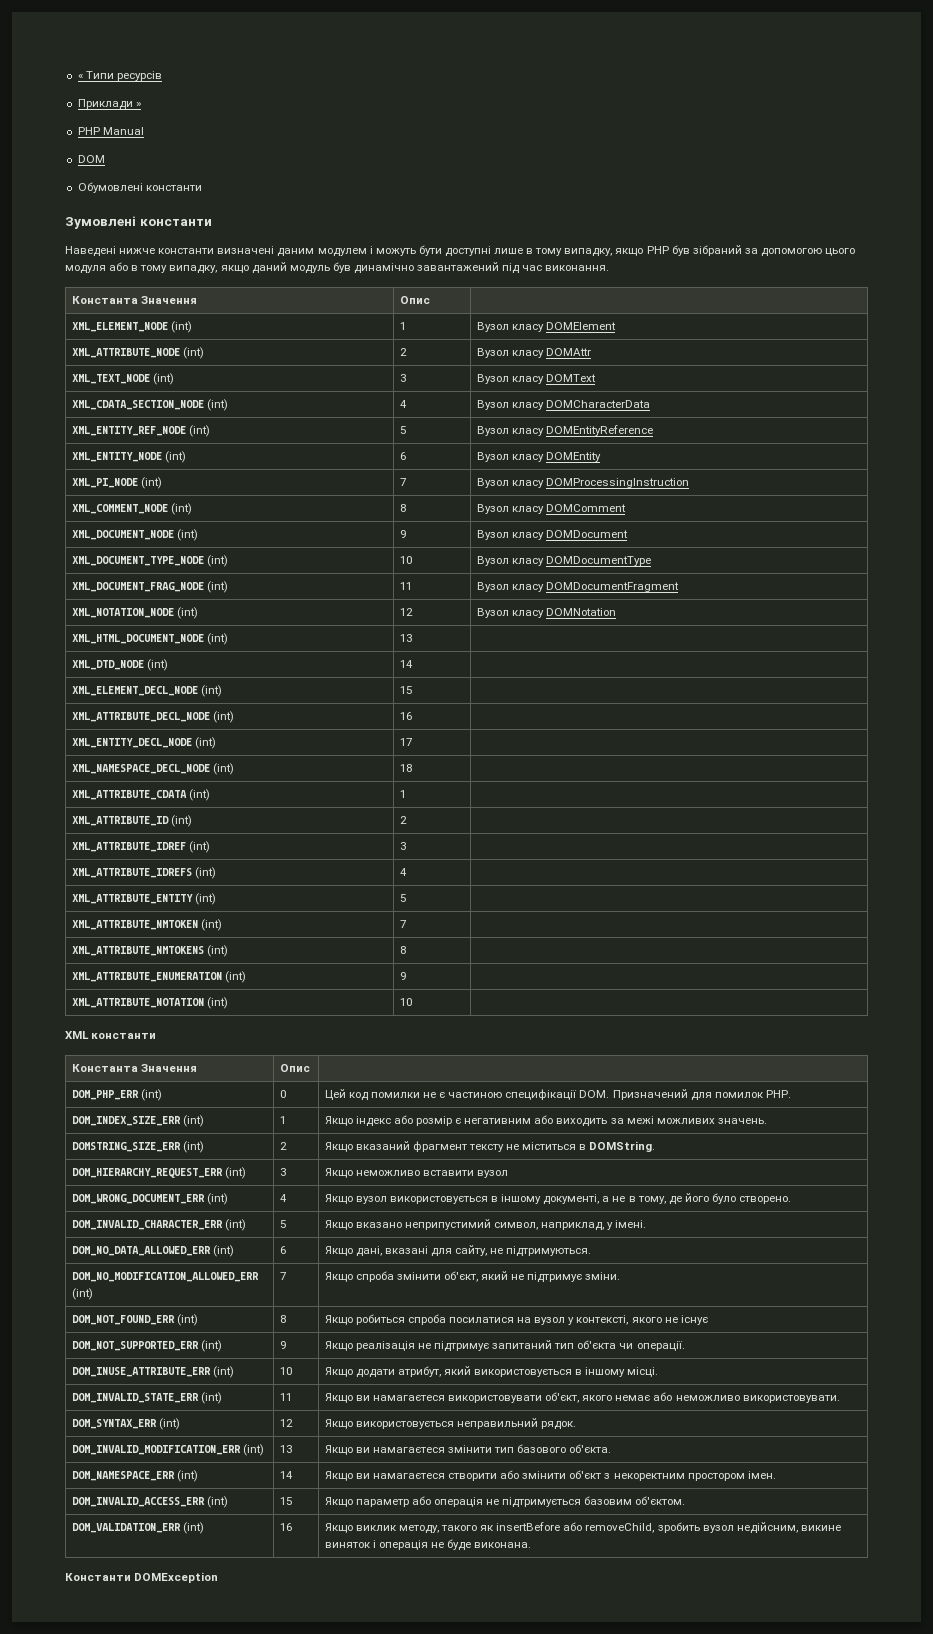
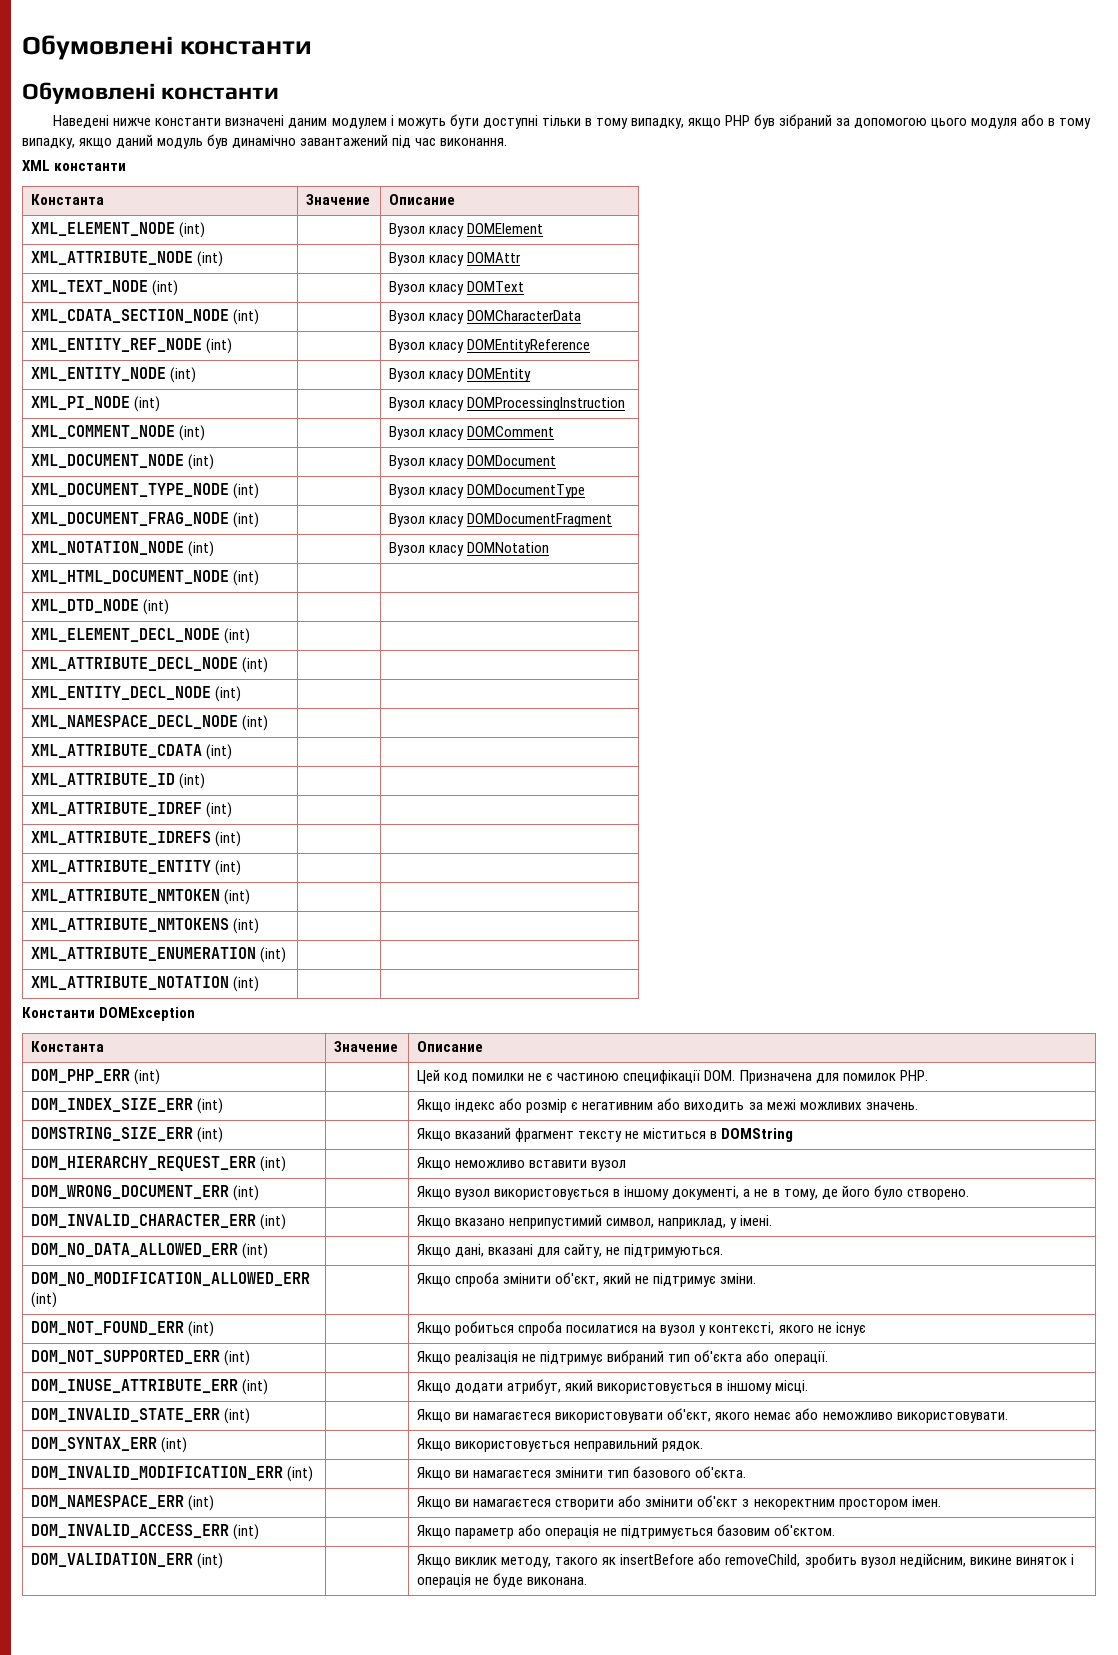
[77,71,162,81] [77,99,141,110] [77,127,144,135] [77,155,105,163] [77,182,202,193] [65,216,136,229] « Типи ресурсів // Приклади » // PHP Manual // DOM // Обумовлені константи // Зумовлені -> [22,35,313,60] [22,82,155,104] Обумовлені константи // Обумовлені
[494,248,524,254] лише -> [541,115,581,126] тільки
[71,296,197,304] [399,296,430,304] // Константа Значення | Опис | -> [22,160,127,171] [31,194,105,205] [306,194,371,205] [389,194,456,205] // XML константи // Константа | Значение | Описание
[399,322,406,330] 1 -> (206, 230) none
[399,348,407,356] 2 -> (224, 259) none
[399,374,406,382] 3 -> (179, 288) none
[399,400,407,408] 4 -> (260, 317) none
[399,426,406,434] 5 -> (233, 346) none
[399,452,406,460] 6 -> (197, 375) none
[399,478,406,486] 7 -> (161, 404) none
[399,504,406,512] 8 -> (206, 433) none
[399,530,406,538] 9 -> (215, 462) none
[399,556,412,564] 10 -> (260, 491) none
[399,582,412,590] 11 -> (260, 520) none
[399,608,413,616] 12 -> (215, 549) none
[399,634,412,642] 13 -> (260, 578) none
[399,660,413,668] 14 -> (170, 607) none
[399,686,412,694] 15 -> (251, 636) none
[399,712,412,720] 16 -> (269, 665) none
[399,738,412,746] 17 -> (242, 694) none
[399,764,412,772] 18 -> (269, 723) none
[399,790,406,798] 1 -> (233, 752) none
[399,816,407,824] 2 -> (206, 781) none
[399,842,406,850] 3 -> (233, 810) none
[399,868,407,876] 4 -> (242, 839) none
[399,894,406,902] 5 -> (242, 868) none
[399,920,406,928] 7 -> (251, 897) none
[399,946,406,954] 8 -> (260, 926) none
[399,972,406,980] 9 -> (287, 955) none
[399,998,412,1006] [65,1031,157,1039] [71,1064,197,1072] [279,1064,310,1072] 10 | // XML константи // Константа Значення | Опис | -> [22,1007,196,1021] [31,1041,105,1052] [334,1041,399,1052] [417,1041,484,1052] | // Константи DOMException // Константа | Значение | Описание
[279,1090,286,1098] 0 -> (161, 1077) none
[612,1089,688,1100] Призначений -> [739,1070,812,1084] Призначена
[279,1116,286,1124] 1 -> (224, 1106) none
[279,1142,287,1150] 2 -> (224, 1135) none
[589,1141,656,1152] DOMString. -> [721,1128,794,1142] DOMString
[279,1168,286,1176] 3 -> (287, 1164) none
[279,1194,287,1202] 4 -> (260, 1193) none
[279,1220,286,1228] 5 -> (287, 1222) none
[279,1246,286,1254] 6 -> (269, 1251) none
[279,1272,286,1280] 7 -> (58, 1300) none
[279,1315,286,1323] 8 -> (215, 1329) none
[279,1341,286,1349] 9 -> (251, 1358) none
[492,1340,553,1349] запитаний -> [607,1350,665,1365] вибраний
[619,1343,634,1349] чи -> [746,1350,770,1362] або
[279,1367,292,1375] 10 -> (269, 1387) none
[279,1393,292,1401] 11 -> (251, 1416) none
[279,1419,293,1427] 12 -> (188, 1445) none
[279,1445,292,1453] 13 -> (314, 1474) none
[279,1471,293,1479] 14 -> (215, 1503) none
[279,1497,292,1505] 15 -> (260, 1532) none
[279,1523,292,1531] 16 -> (224, 1561) none
[65,1572,219,1583] // Константи DOMException -> (588, 1581) none

